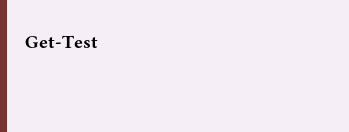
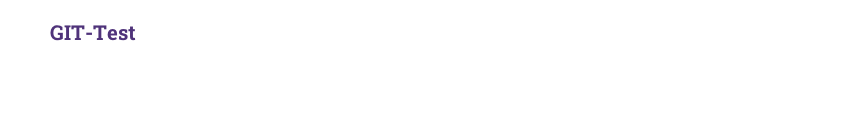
[25,35,98,48] Get-Test -> [50,25,136,41] GIT-Test

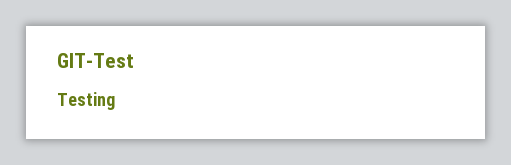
(136, 33) none -> [57,92,115,110] // Testing

